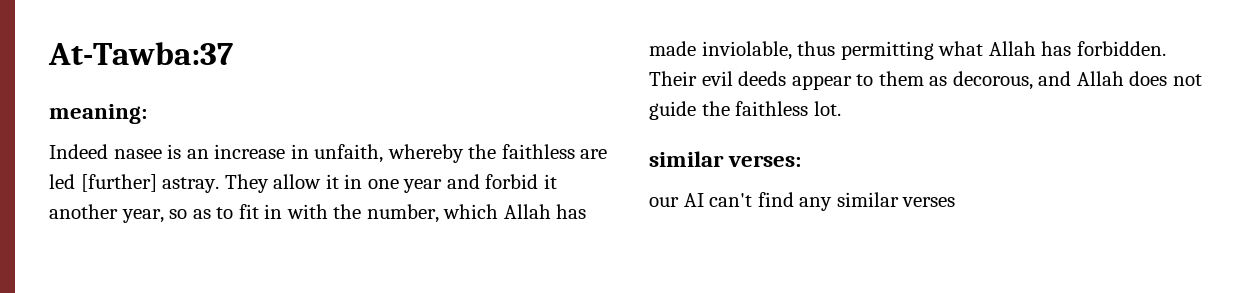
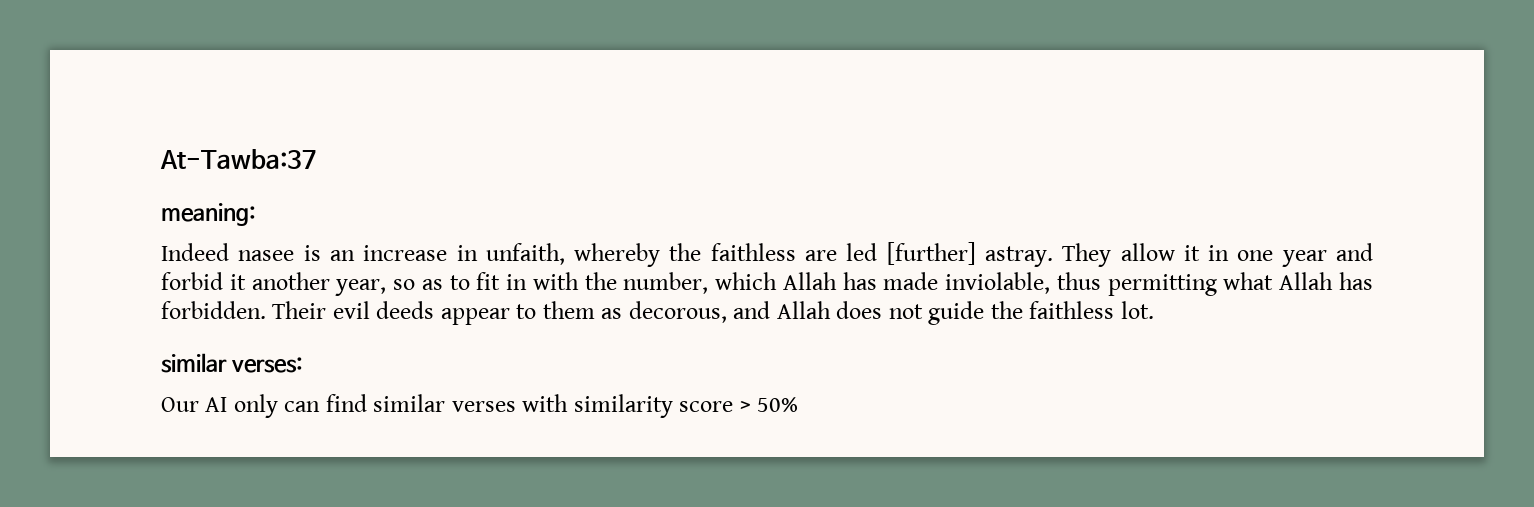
[649,192,956,211] our AI can't find any similar verses -> [161,394,799,418] Our AI only can find similar verses with similarity score > 50%

